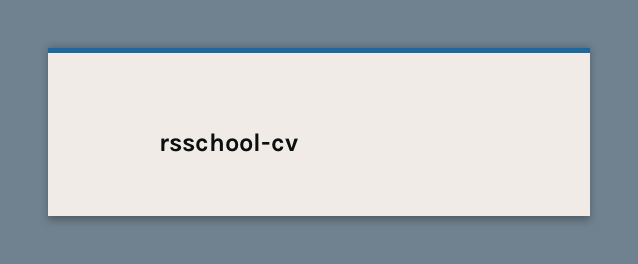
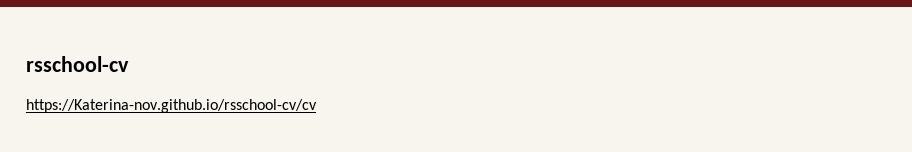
(298, 142) none -> [26,99,317,113] // https://Katerina-nov.github.io/rsschool-cv/cv

